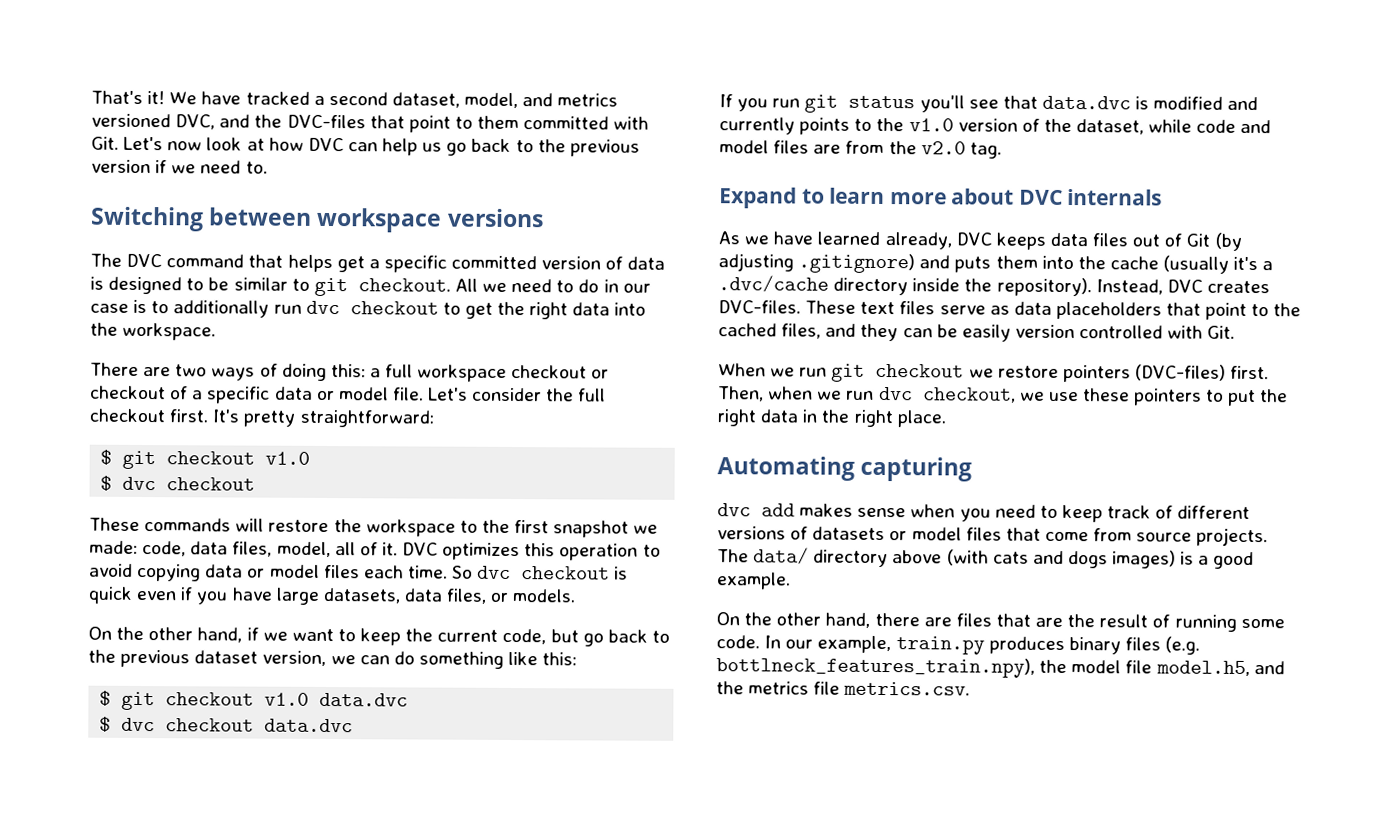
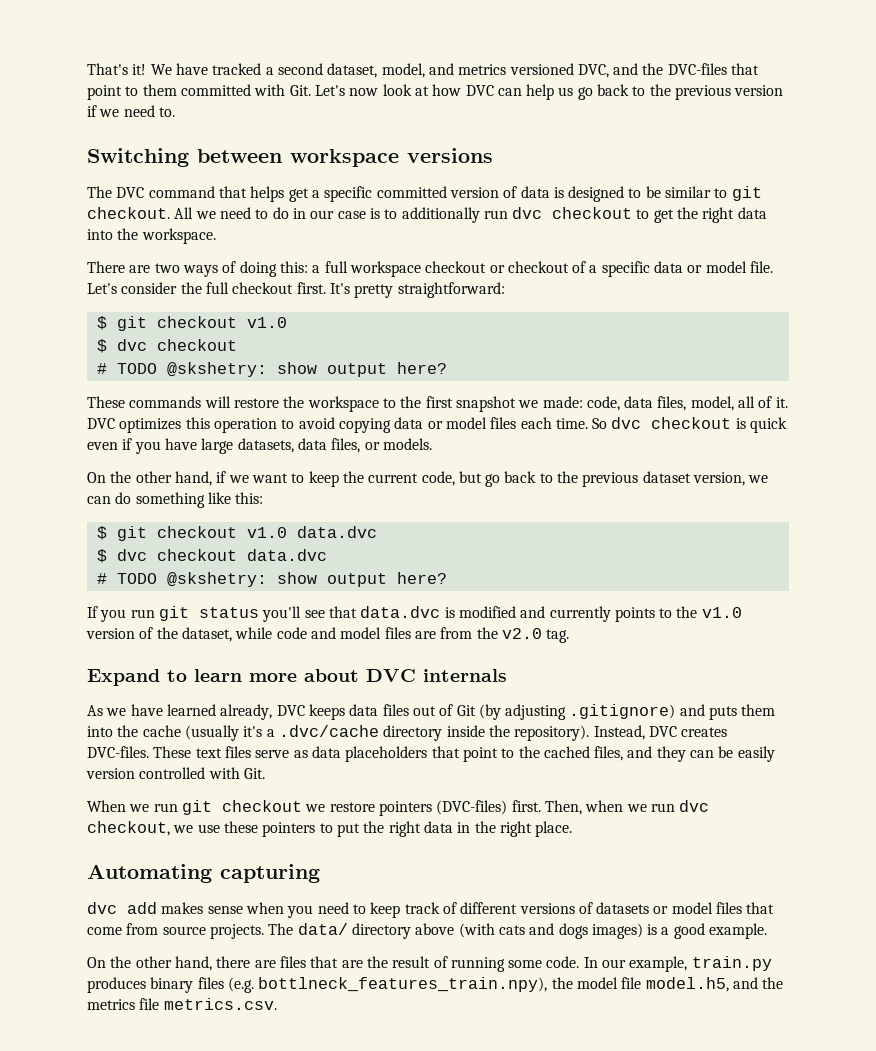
(256, 484) none -> [96,362,447,377] // # TODO @skshetry: show output here?
(354, 725) none -> [96,572,447,587] // # TODO @skshetry: show output here?

